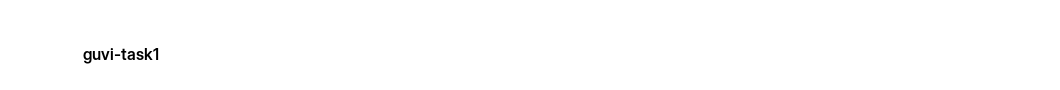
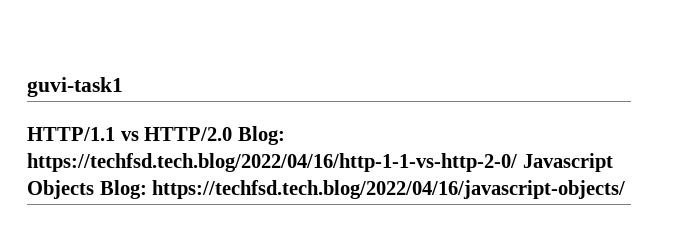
(159, 56) none -> [27,126,285,145] [27,153,613,172] [27,180,626,199] // HTTP/1.1 vs HTTP/2.0 Blog: https://techfsd.tech.blog/2022/04/16/http-1-1-vs-http-2-0/ Javascript Objects Blog: https://techfsd.tech.blog/2022/04/16/javascript-objects/

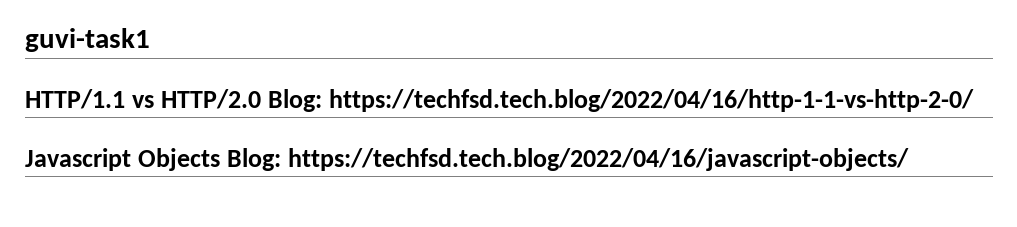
(517, 162) none -> (974, 100) //

